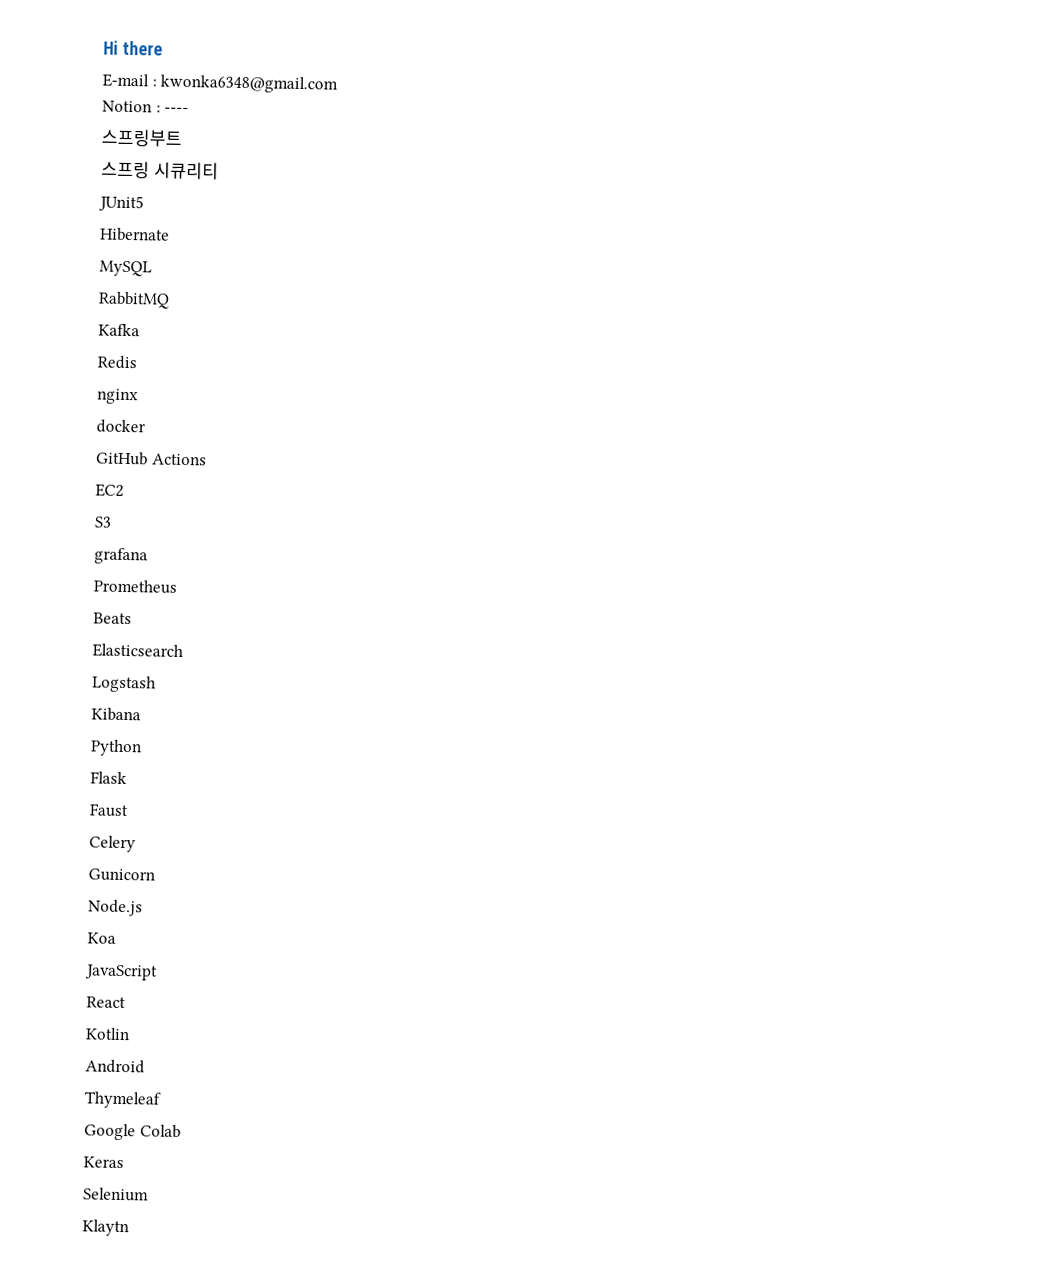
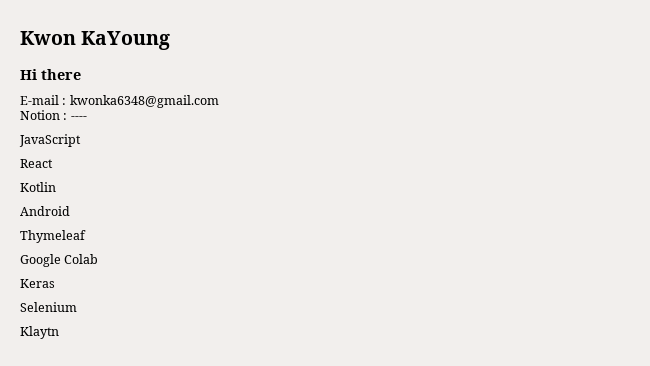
(103, 47) none -> [20,31,171,50] Kwon KaYoung //
[101,128,182,147] [101,160,219,180] [98,195,144,212] [99,227,170,242] [99,260,152,277] [98,291,170,309] [98,323,140,337] [97,355,137,370] [97,388,139,405] [96,419,146,434] [96,451,207,466] [95,483,124,497] [94,516,112,528] [94,547,148,565] [93,579,178,594] [93,612,132,625] [92,643,183,659] [92,675,156,693] [91,707,141,722] [90,739,142,757] [90,771,127,785] [89,803,129,818] [89,835,136,853] [88,868,155,882] [88,899,143,917] [87,932,116,944] // 스프링부트 // 스프링 시큐리티 // JUnit5 // Hibernate // MySQL // RabbitMQ // Kafka // Redis // nginx // docker // GitHub Actions // EC2 // S3 // grafana // Prometheus // Beats // Elasticsearch // Logstash // Kibana // Python // Flask // Faust // Celery // Gunicorn // Node.js // Koa -> (87, 118) none

